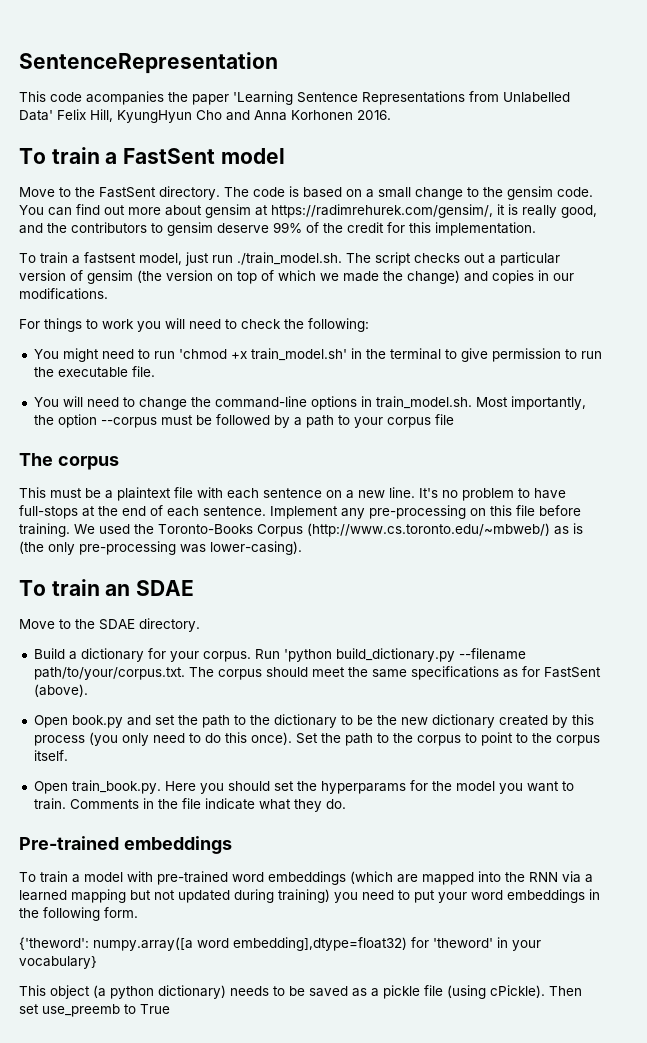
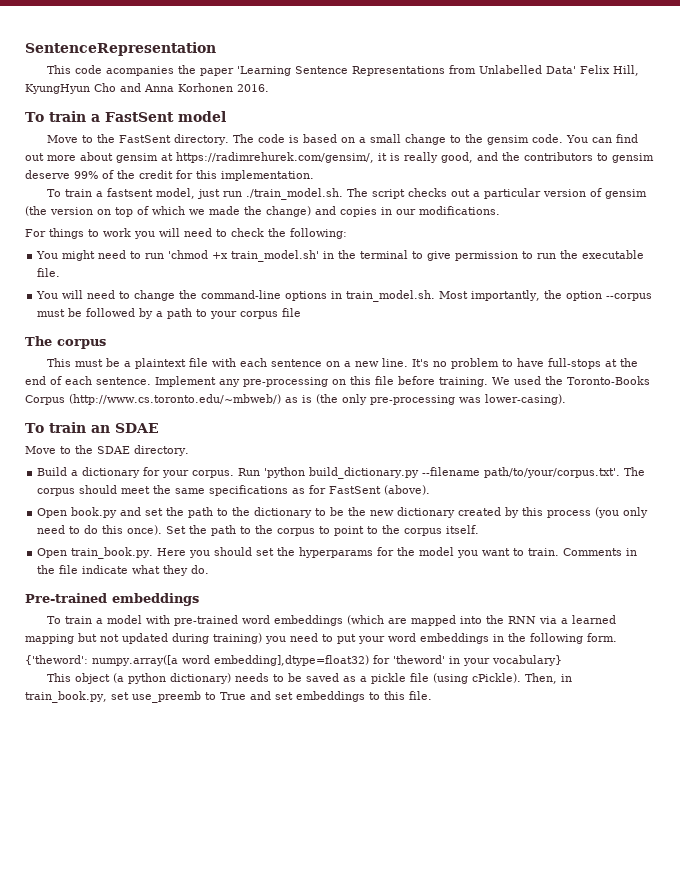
[33,667,185,680] path/to/your/corpus.txt. -> [484,467,621,478] path/to/your/corpus.txt'.
[549,986,582,996] Then -> [524,673,572,684] [25,691,107,703] Then, in train_book.py,
(170, 1009) none -> [249,691,432,702] and set embeddings to this file.

